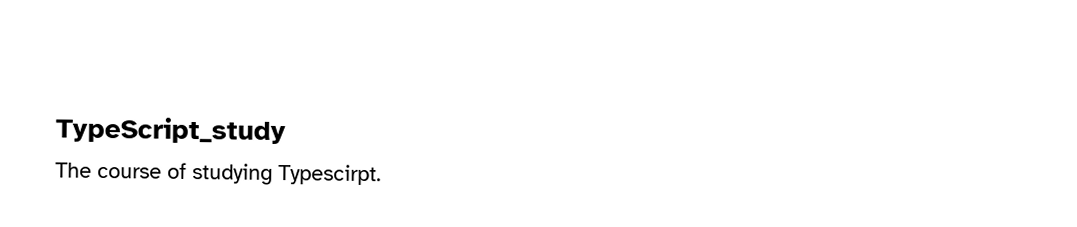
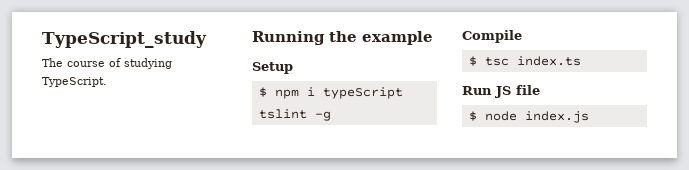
[278,164,382,186] Typescirpt. -> [42,77,107,87] [252,31,433,45] [252,62,293,74] [258,87,403,99] [258,109,331,121] [462,30,522,43] [468,56,581,66] [462,85,540,98] [468,111,589,123] TypeScript. // Running the example // Setup // $ npm i typeScript tslint -g // Compile // $ tsc index.ts // Run JS file // $ node index.js

